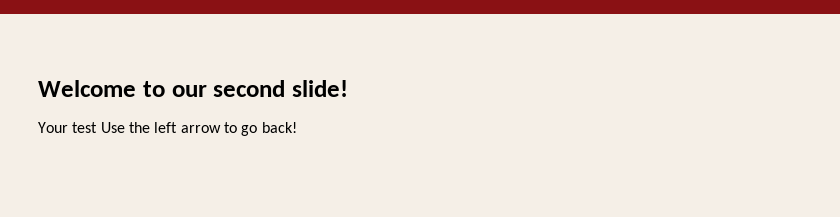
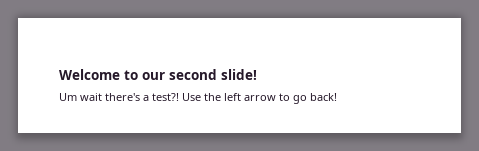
[38,122,98,133] Your test -> [59,93,179,101] Um wait there's a test?!

